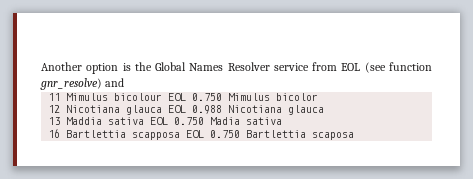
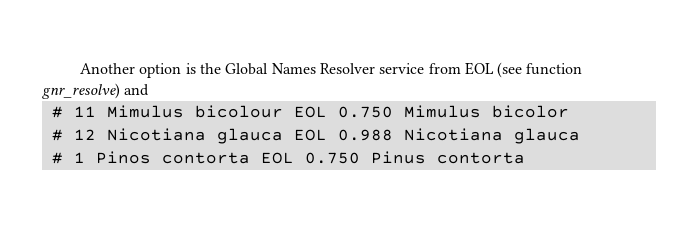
(125, 82) none -> [51,106,63,118] #
(319, 97) none -> [51,129,63,141] #
[48,117,283,125] [48,129,355,140] 13 Maddia sativa EOL 0.750 Madia sativa // 16 Bartlettia scapposa EOL 0.750 Bartlettia scaposa -> [51,151,525,164] # 1 Pinos contorta EOL 0.750 Pinus contorta

